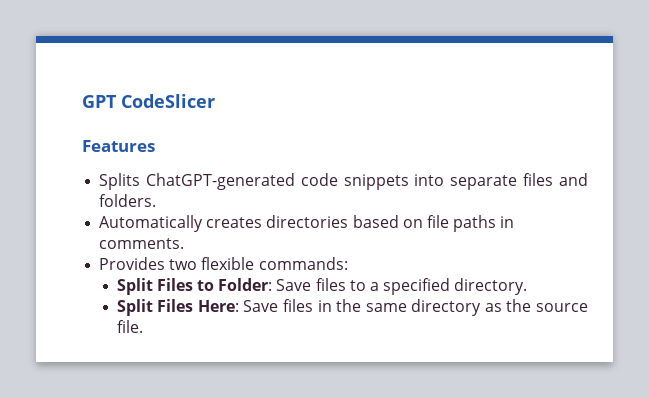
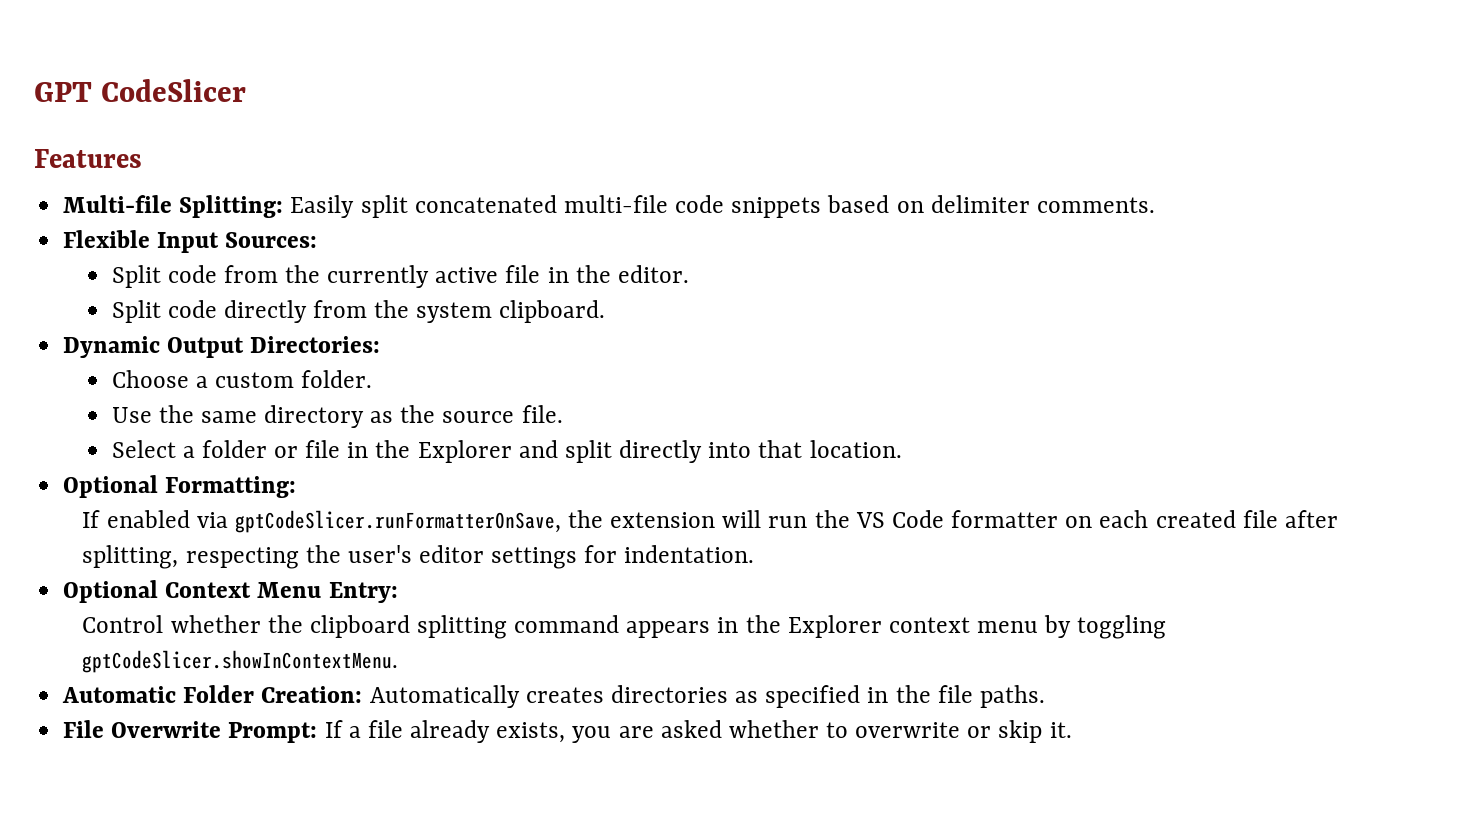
[99,173,588,190] [99,194,157,207] [99,215,515,232] [99,238,185,249] [99,257,348,270] [116,278,528,295] [116,299,332,316] Splits ChatGPT-generated code snippets into separate files and folders. // Automatically creates directories based on file paths in comments. // Provides two flexible commands: // Split Files to Folder: Save files to a specified directory. // Split Files Here: Save files in -> [63,195,1155,218] [63,230,318,253] [111,265,689,288] [111,300,606,323] [63,336,381,358] [111,370,373,388] [111,407,152,423] Multi-file Splitting: Easily split concatenated multi-file code snippets based on delimiter comments. // Flexible Input Sources: // Split code from the currently active file in the editor. // Split code directly from the system clipboard. // Dynamic Output Directories: // Choose a custom folder. // Use
(143, 326) none -> [111,440,902,463] [63,475,297,498] [82,510,1338,533] [82,545,755,569] [63,580,398,603] [82,615,1167,639] [82,650,399,673] [62,685,1045,708] [63,720,1072,743] // Select a folder or file in the Explorer and split directly into that location. // Optional Formatting: // If enabled via gptCodeSlicer.runFormatterOnSave, the extension will run the VS Code formatter on each created file after splitting, respecting the user's editor settings for indentation. // Optional Context Menu Entry: // Control whether the clipboard splitting command appears in the Explorer context menu by toggling gptCodeSlicer.showInContextMenu. // Automatic Folder Creation: Automatically creates directories as specified in the file paths. // File Overwrite Prompt: If a file already exists, you are asked whether to overwrite or skip it.

